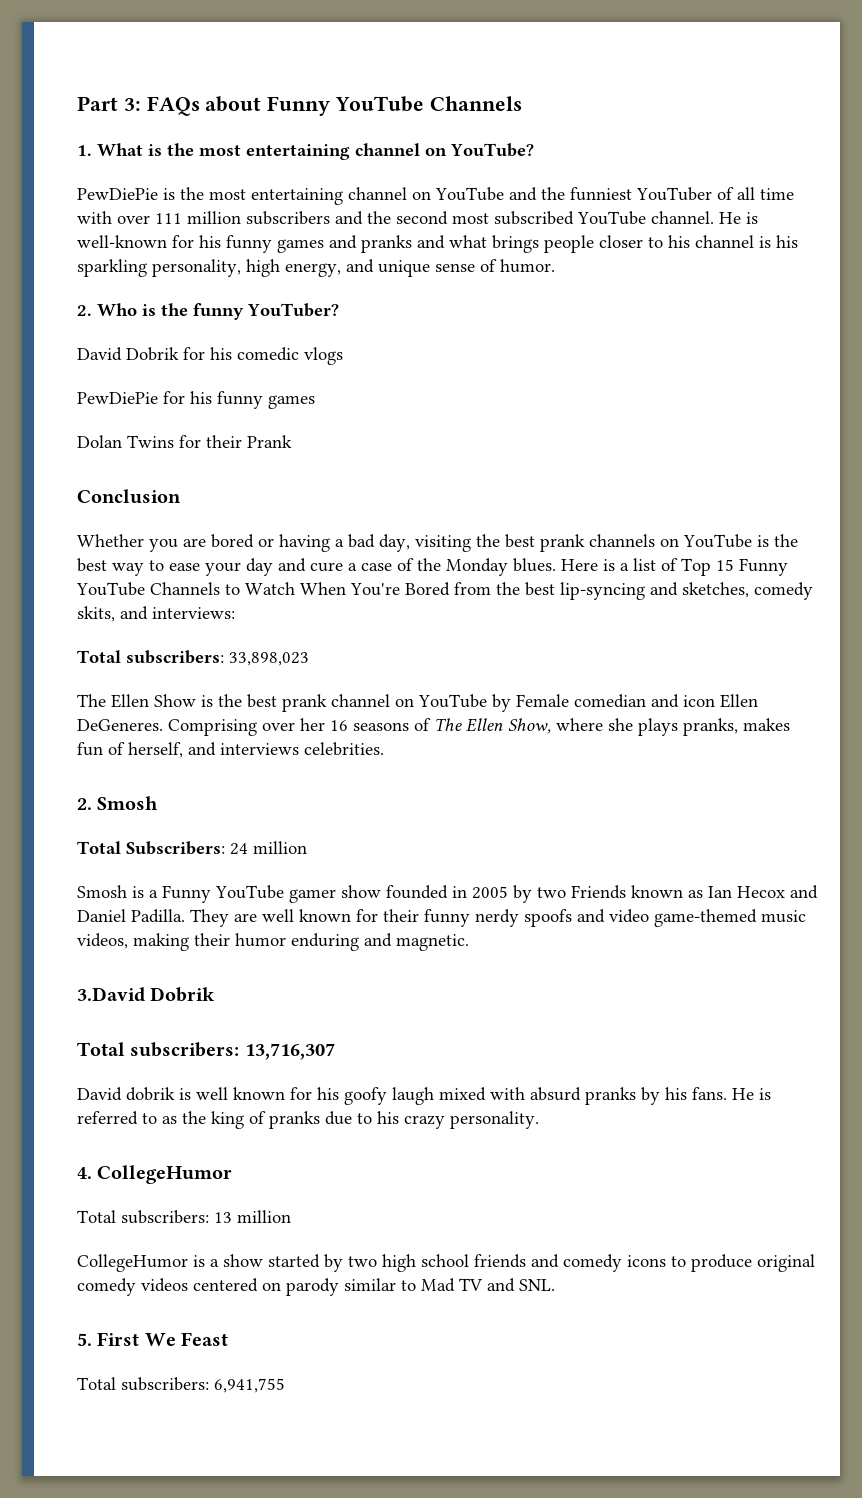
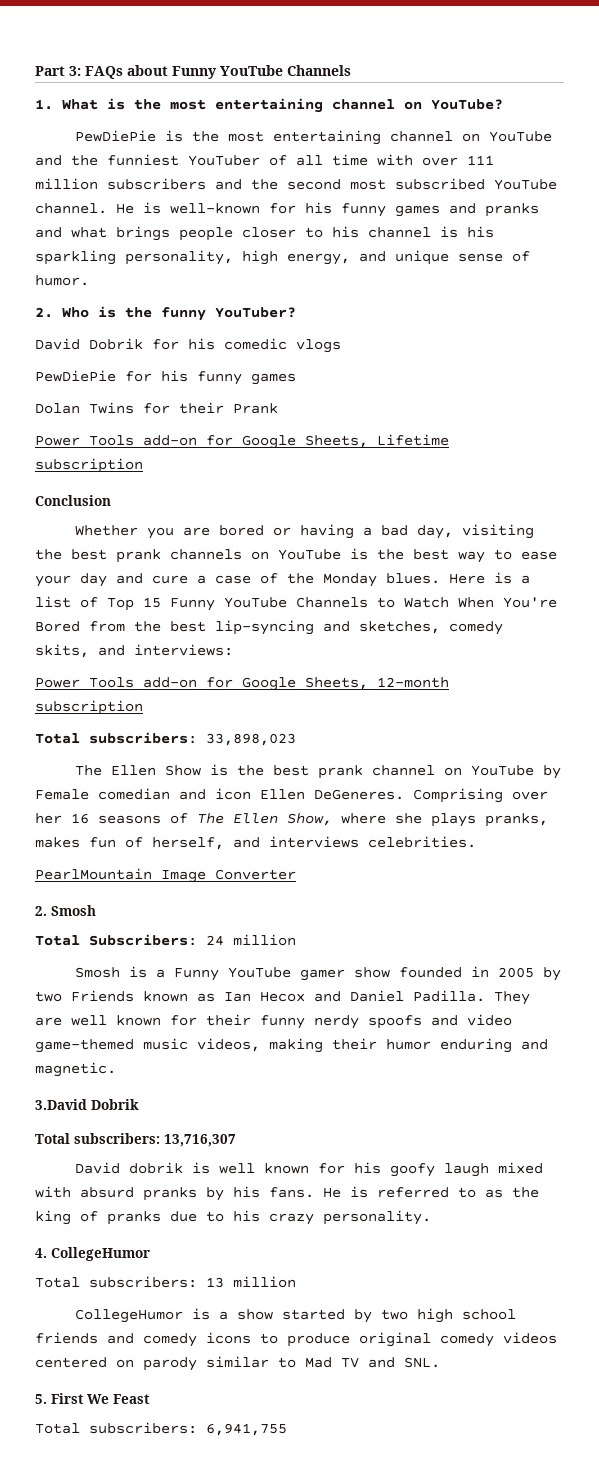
(292, 441) none -> [35,434,449,449] [35,458,143,473] // Power Tools add-on for Google Sheets, Lifetime subscription
(235, 613) none -> [35,677,449,691] [35,700,143,715] // Power Tools add-on for Google Sheets, 12-month subscription
(384, 749) none -> [35,868,296,883] // PearlMountain Image Converter

